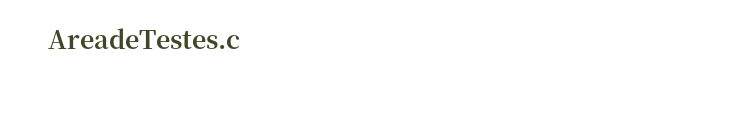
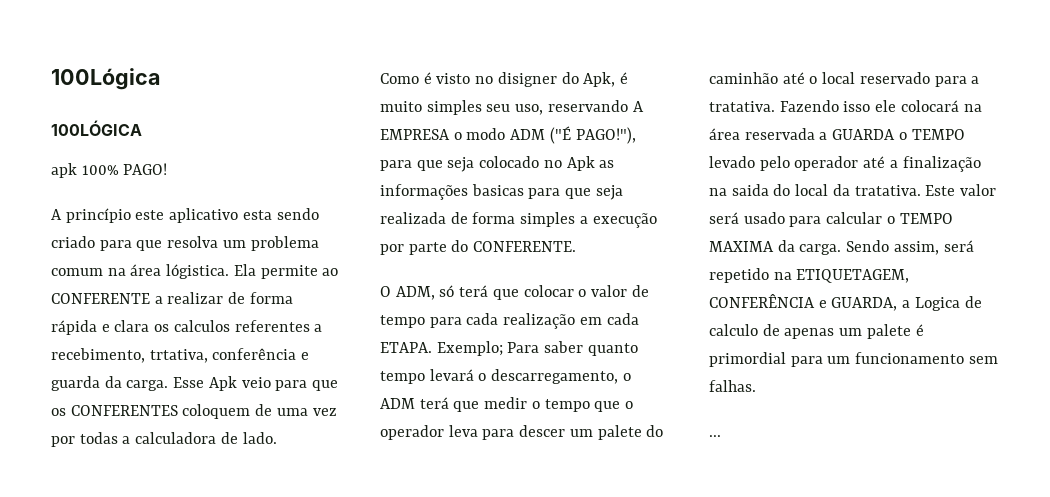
[48,28,240,49] AreadeTestes.c -> [51,68,160,90] [51,120,142,136] [51,163,168,178] [51,208,319,223] [51,236,319,251] [51,264,339,279] [51,292,293,304] [51,320,323,335] [51,348,310,363] [51,376,339,391] [51,404,337,419] [51,432,277,447] [380,72,629,87] [380,100,644,115] [380,126,636,144] [380,156,615,172] [380,184,623,200] [380,212,657,228] [380,240,577,255] [380,285,649,300] [380,313,639,329] [380,341,638,356] [380,369,631,384] [380,397,634,412] [380,425,664,440] [709,72,980,87] [709,100,982,112] [709,128,965,140] [709,156,981,172] [709,184,997,196] [709,212,953,227] [709,240,974,255] [709,268,910,283] [709,294,982,311] [709,324,924,339] [709,352,998,367] [709,380,756,392] [709,435,721,437] 100Lógica // 100LÓGICA // apk 100% PAGO! // A princípio este aplicativo esta sendo criado para que resolva um problema comum na área lógistica. Ela permite ao CONFERENTE a realizar de forma rápida e clara os calculos referentes a recebimento, trtativa, conferência e guarda da carga. Esse Apk veio para que os CONFERENTES coloquem de uma vez por todas a calculadora de lado. // Como é visto no disigner do Apk, é muito simples seu uso, reservando A EMPRESA o modo ADM ("É PAGO!"), para que seja colocado no Apk as informações basicas para que seja realizada de forma simples a execução por parte do CONFERENTE. // O ADM, só terá que colocar o valor de tempo para cada realização em cada ETAPA. Exemplo; Para saber quanto tempo levará o descarregamento, o ADM terá que medir o tempo que o operador leva para descer um palete do caminhão até o local reservado para a tratativa. Fazendo isso ele colocará na área reservada a GUARDA o TEMPO levado pelo operador até a finalização na saida do local da tratativa. Este valor será usado para calcular o TEMPO MAXIMA da carga. Sendo assim, será repetido na ETIQUETAGEM, CONFERÊNCIA e GUARDA, a Logica de calculo de apenas um palete é primordial para um funcionamento sem falhas. // ...

